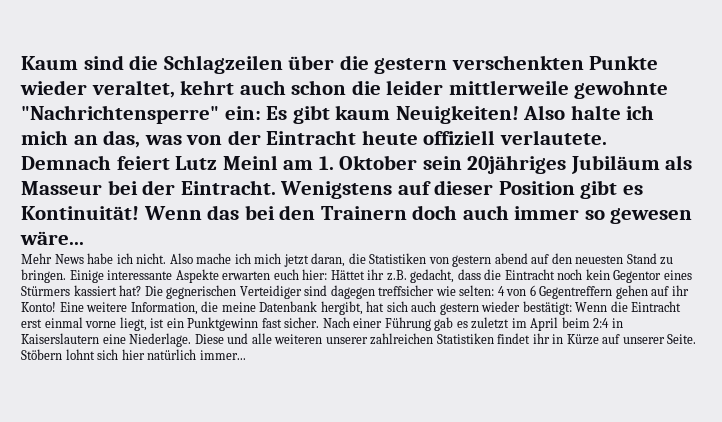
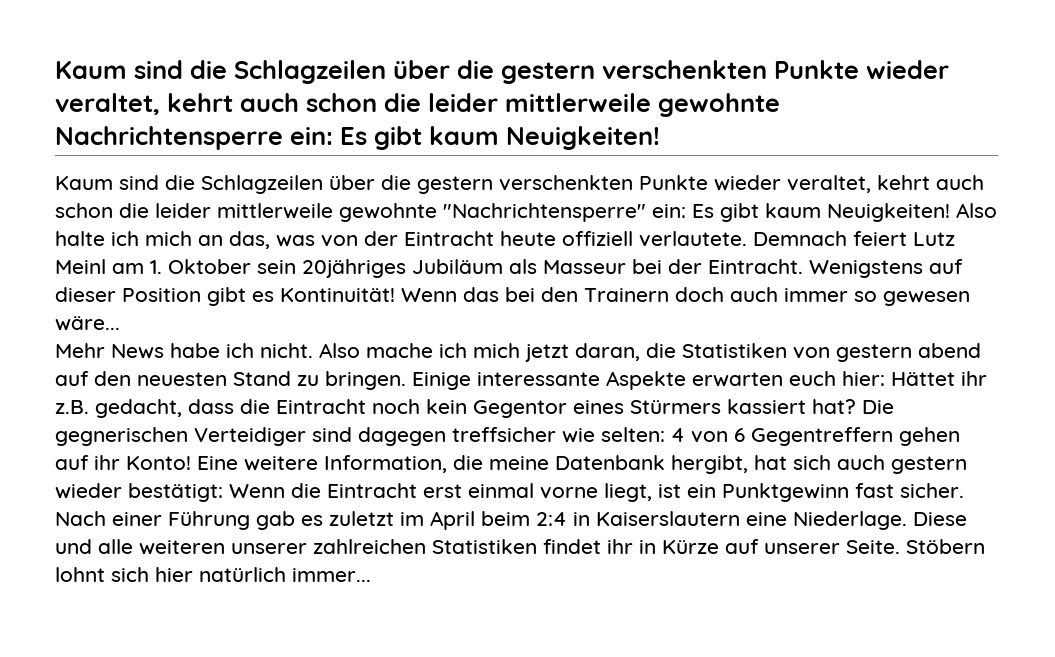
(669, 89) none -> [55,126,660,150] [55,175,984,194] [55,203,437,222] Nachrichtensperre ein: Es gibt kaum Neuigkeiten! // Kaum sind die Schlagzeilen über die gestern verschenkten Punkte wieder veraltet, kehrt auch schon die leider mittlerweile gewohnte

